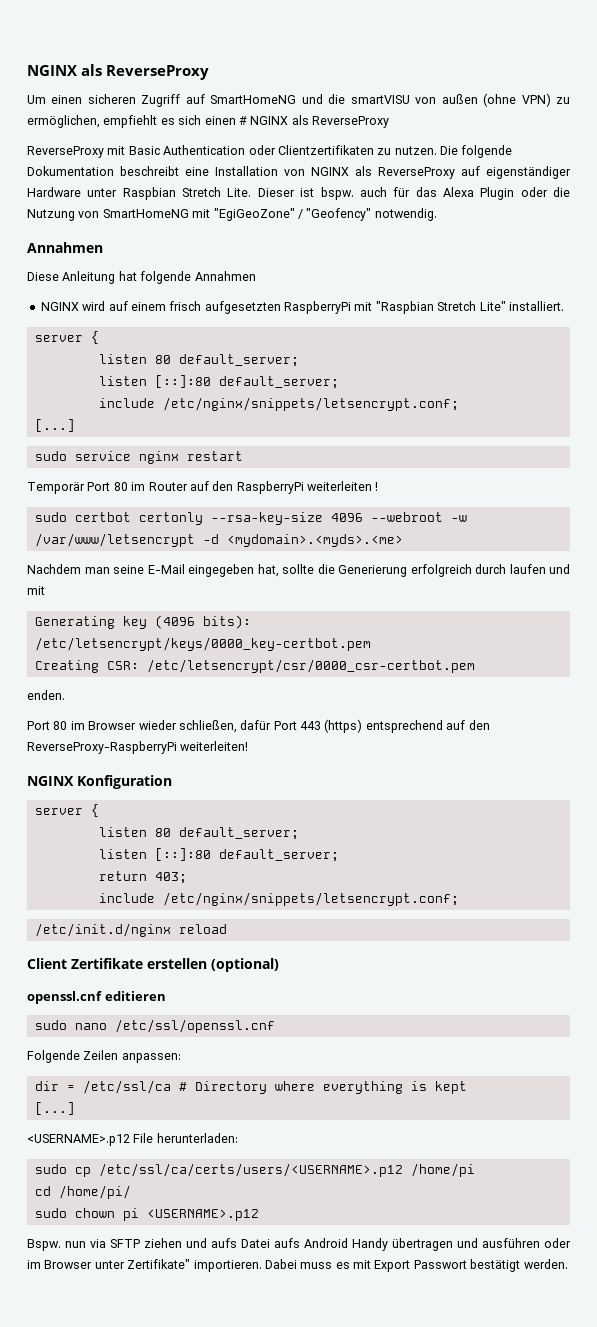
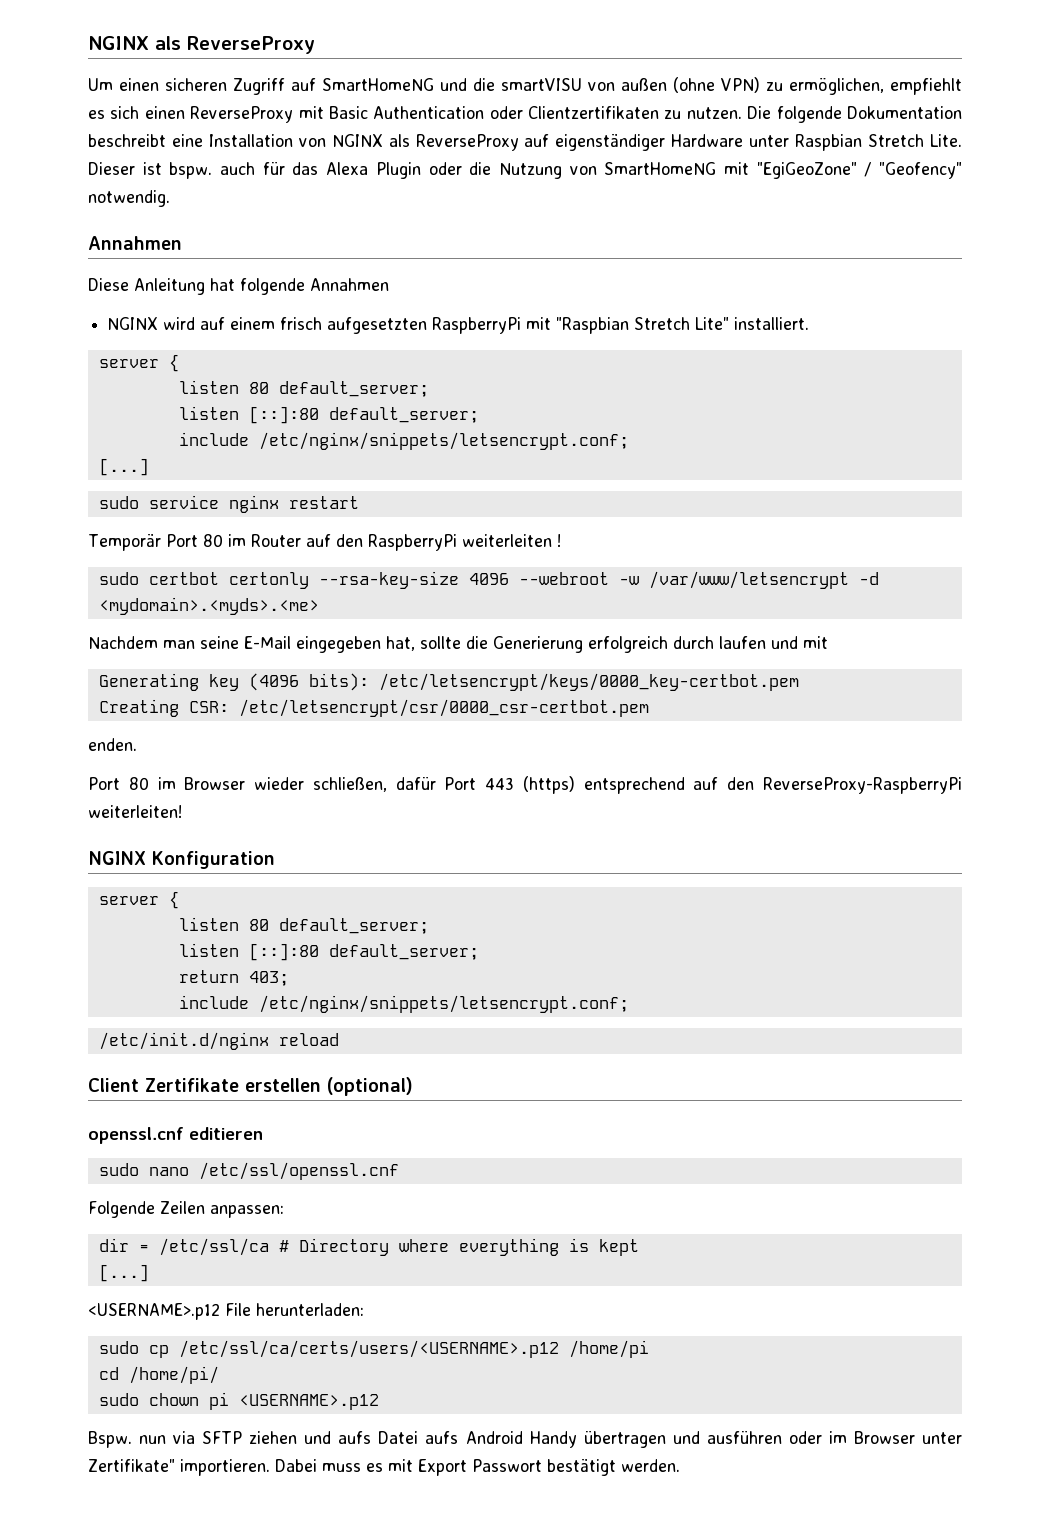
[238,115,389,128] # NGINX als ReverseProxy // -> (185, 112) none

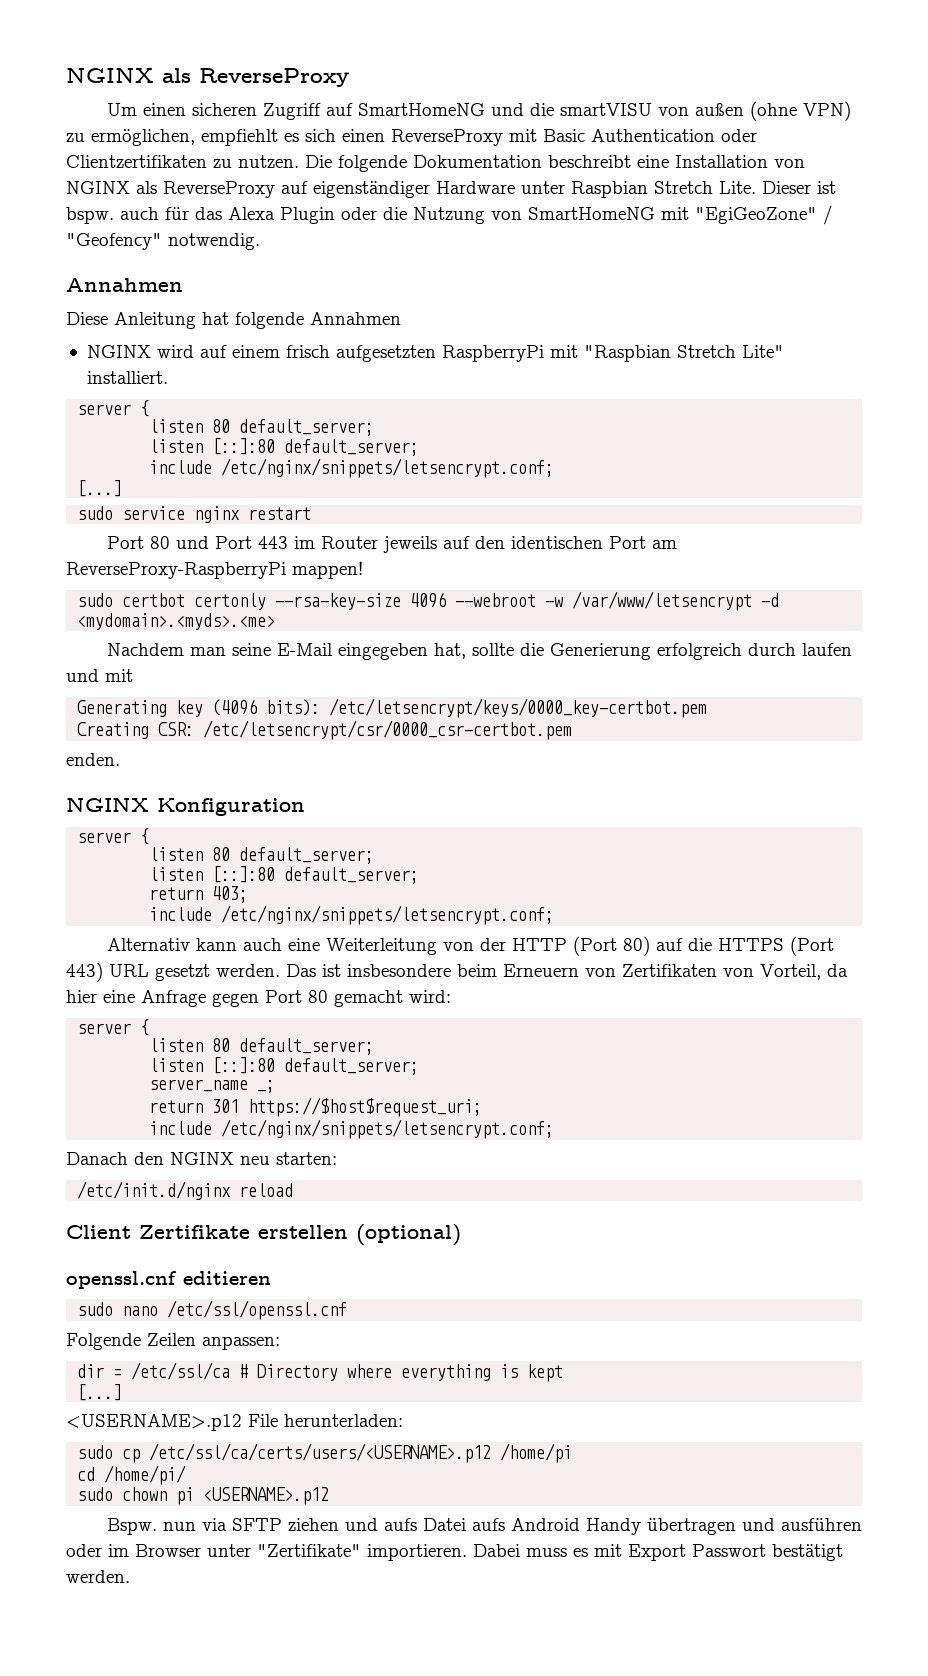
[88,534,223,551] Temporär Port 80 -> [106,536,288,549] Port 80 und Port 443
[305,534,561,551] auf den RaspberryPi weiterleiten ! -> [382,536,677,553] [66,561,363,579] jeweils auf den identischen Port am ReverseProxy-RaspberryPi mappen!
[88,776,962,794] [88,805,182,818] // Port 80 im Browser wieder schließen, dafür Port 443 (https) entsprechend auf den ReverseProxy-RaspberryPi weiterleiten! -> (120, 759) none
(629, 1004) none -> [106,936,834,956] [66,962,848,982] [66,990,451,1007] [77,1019,150,1036] [149,1038,375,1055] [149,1057,420,1075] [149,1079,276,1093] [149,1097,483,1117] [149,1119,555,1139] [66,1152,337,1165] // Alternativ kann auch eine Weiterleitung von der HTTP (Port 80) auf die HTTPS (Port 443) URL gesetzt werden. Das ist insbesondere beim Erneuern von Zertifikaten von Vorteil, da hier eine Anfrage gegen Port 80 gemacht wird: // server { // listen 80 default_server; // listen [::]:80 default_server; // server_name _; // return 301 https://$host$request_uri; // include /etc/nginx/snippets/letsencrypt.conf; // Danach den NGINX neu starten:
[88,1459,175,1472] Zertifikate" -> [257,1544,361,1557] "Zertifikate"

